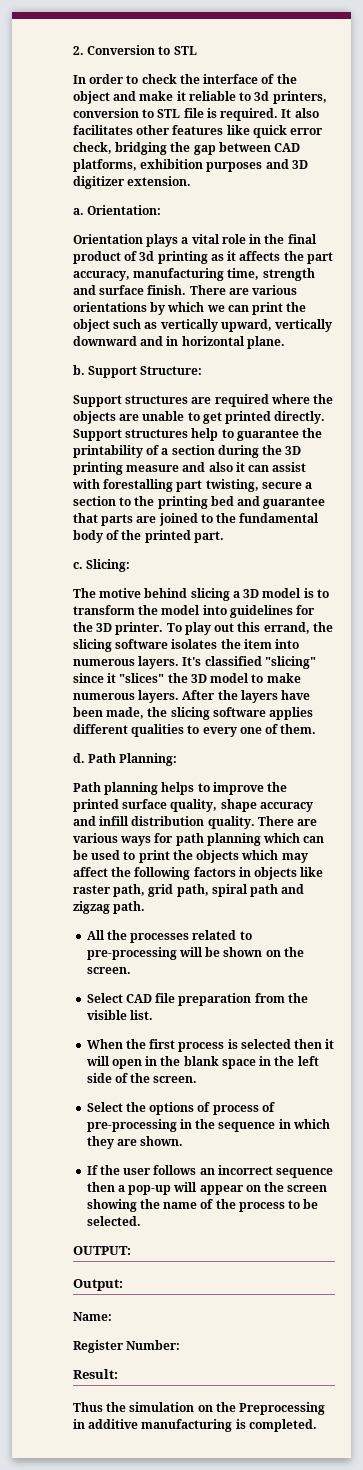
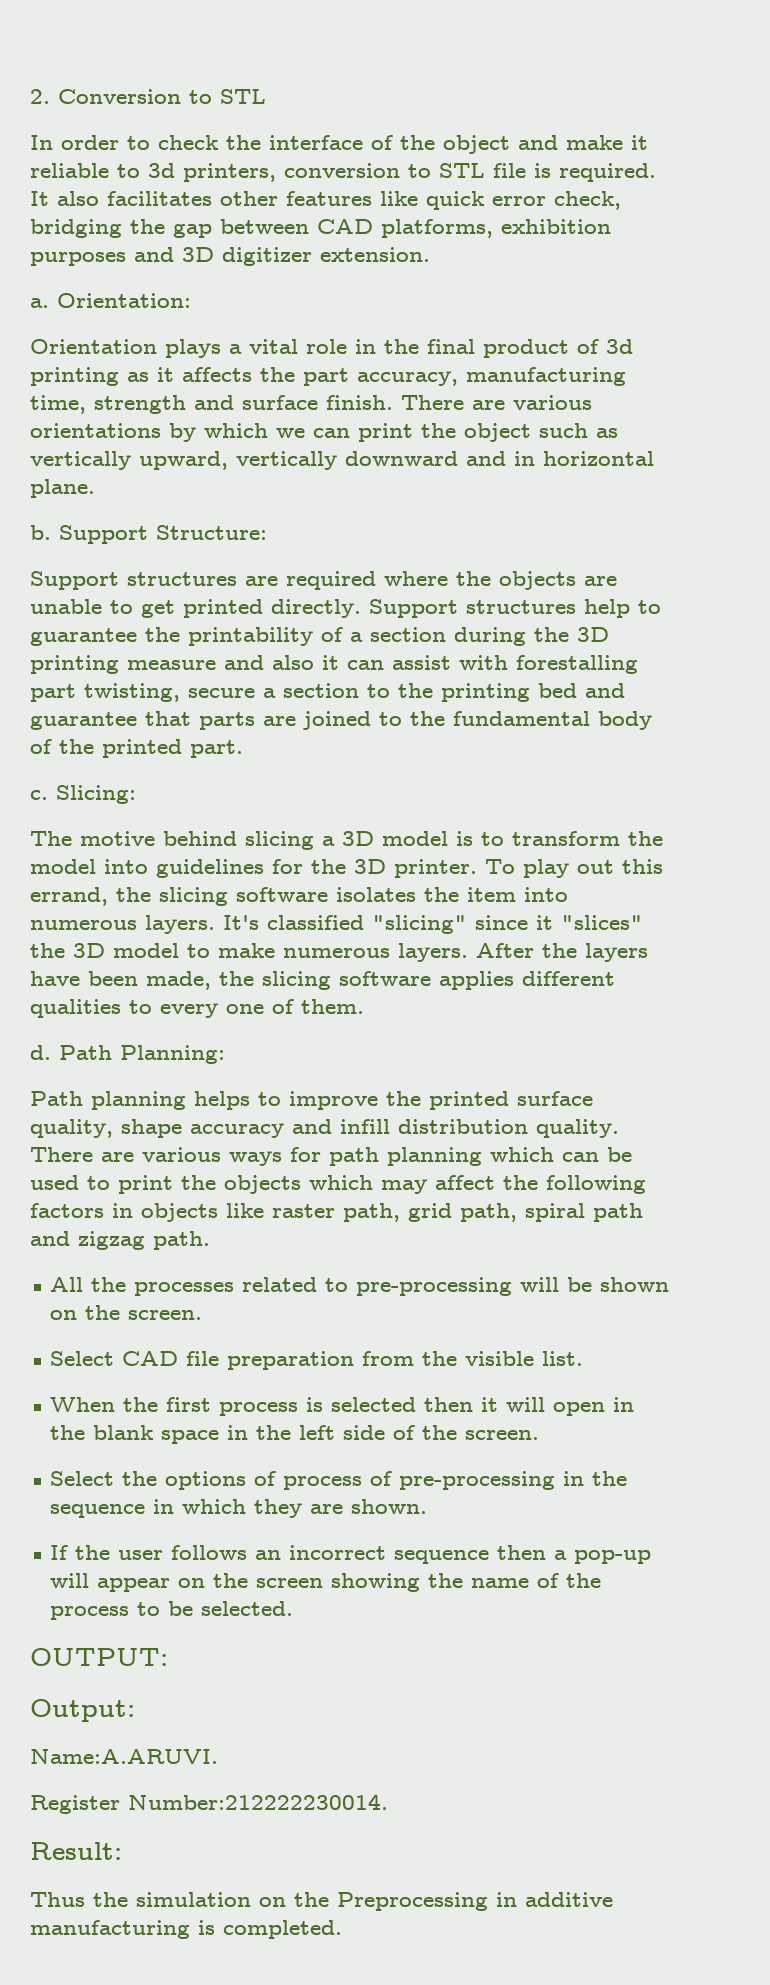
[73,1312,112,1321] Name: -> [30,1749,218,1764] Name:A.ARUVI.
[126,1340,181,1350] Number: -> [128,1794,388,1810] Number:212222230014.

